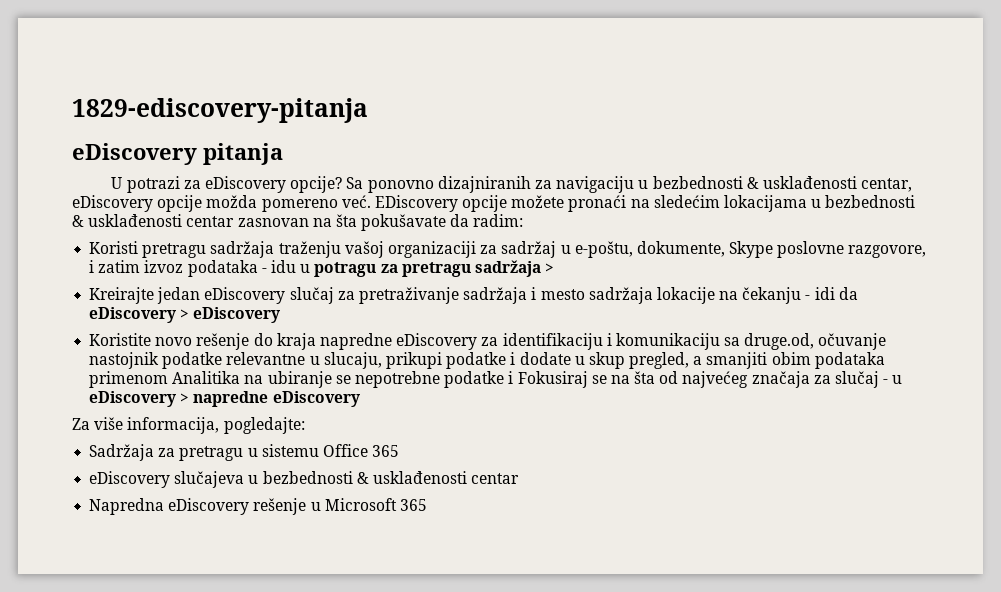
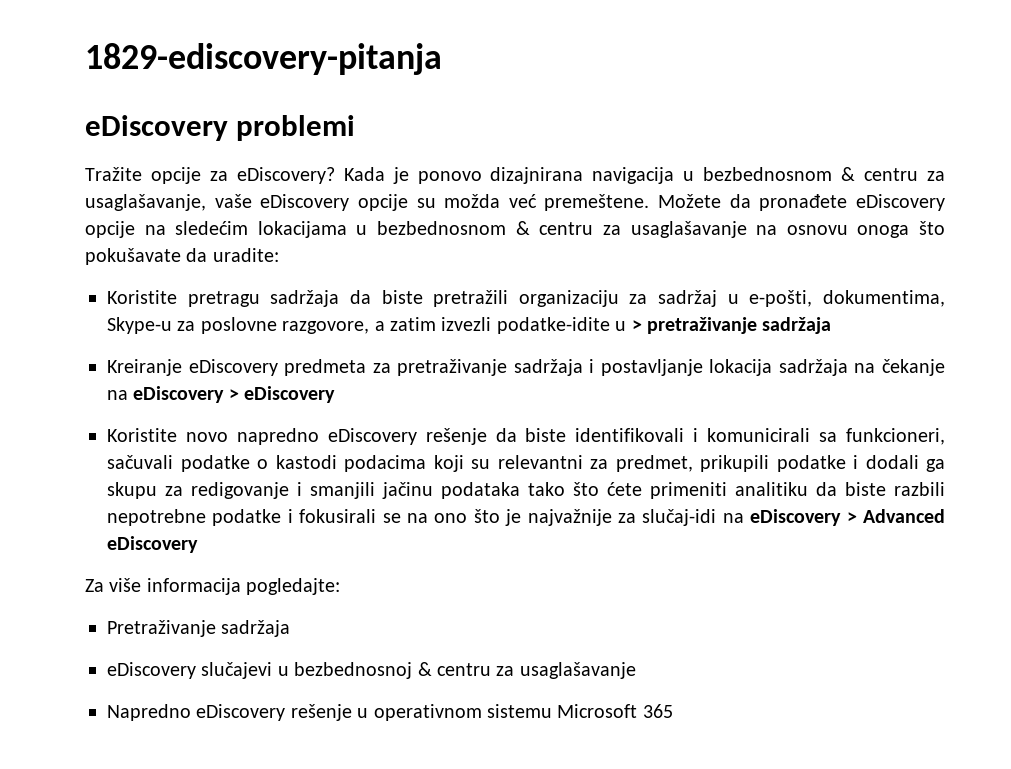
[203,143,283,165] [111,176,913,193] [72,195,916,212] [72,214,524,231] [89,241,927,258] [89,260,555,277] [89,287,858,304] pitanja // U potrazi za eDiscovery opcije? Sa ponovno dizajniranih za navigaciju u bezbednosti & usklađenosti centar, eDiscovery opcije možda pomereno već. EDiscovery opcije možete pronaći na sledećim lokacijama u bezbednosti & usklađenosti centar zasnovan na šta pokušavate da radim: // Koristi pretragu sadržaja traženju vašoj organizaciji za sadržaj u e-poštu, dokumente, Skype poslovne razgovore, i zatim izvoz podataka - idu u potragu za pretragu sadržaja > // Kreirajte jedan eDiscovery slučaj za pretraživanje sadržaja i mesto sadržaja lokacije na čekanju - idi da -> [236,115,356,141] [85,167,945,184] [85,194,945,211] [85,221,946,238] [85,248,279,265] [107,290,945,307] [107,317,832,334] [107,359,945,376] [107,390,128,400] problemi // Tražite opcije za eDiscovery? Kada je ponovo dizajnirana navigacija u bezbednosnom & centru za usaglašavanje, vaše eDiscovery opcije su možda već premeštene. Možete da pronađete eDiscovery opcije na sledećim lokacijama u bezbednosnom & centru za usaglašavanje na osnovu onoga što pokušavate da uradite: // Koristite pretragu sadržaja da biste pretražili organizaciju za sadržaj u e-pošti, dokumentima, Skype-u za poslovne razgovore, a zatim izvezli podatke-idite u > pretraživanje sadržaja // Kreiranje eDiscovery predmeta za pretraživanje sadržaja i postavljanje lokacija sadržaja na čekanje na
[196,333,887,350] [89,352,885,369] [89,371,351,388] rešenje do kraja napredne eDiscovery za identifikaciju i komunikaciju sa druge.od, očuvanje nastojnik podatke relevantne u slucaju, prikupi podatke i dodate u skup pregled, a smanjiti obim podataka primenom Analitika na ubiranje se -> [236,428,945,445] [107,455,945,472] [107,482,945,499] napredno eDiscovery rešenje da biste identifikovali i komunicirali sa funkcioneri, sačuvali podatke o kastodi podacima koji su relevantni za predmet, prikupili podatke i dodali ga skupu za redigovanje i smanjili jačinu podataka tako što ćete primeniti analitiku da biste razbili
[517,371,588,388] Fokusiraj -> [299,509,377,523] fokusirali
[634,371,903,388] [89,391,269,407] šta od najvećeg značaja za slučaj - u eDiscovery > napredne -> [434,509,945,526] ono što je najvažnije za slučaj-idi na eDiscovery > Advanced
[127,417,220,434] informacija, -> [146,578,241,595] informacija
[89,444,400,461] [89,471,520,488] [89,498,165,515] Sadržaja za pretragu u sistemu Office 365 // eDiscovery slučajeva u bezbednosti & usklađenosti centar // Napredna -> [107,620,291,637] [107,662,636,679] [107,704,191,721] Pretraživanje sadržaja // eDiscovery slučajevi u bezbednosnoj & centru za usaglašavanje // Napredno
(321, 506) none -> [373,704,552,721] operativnom sistemu

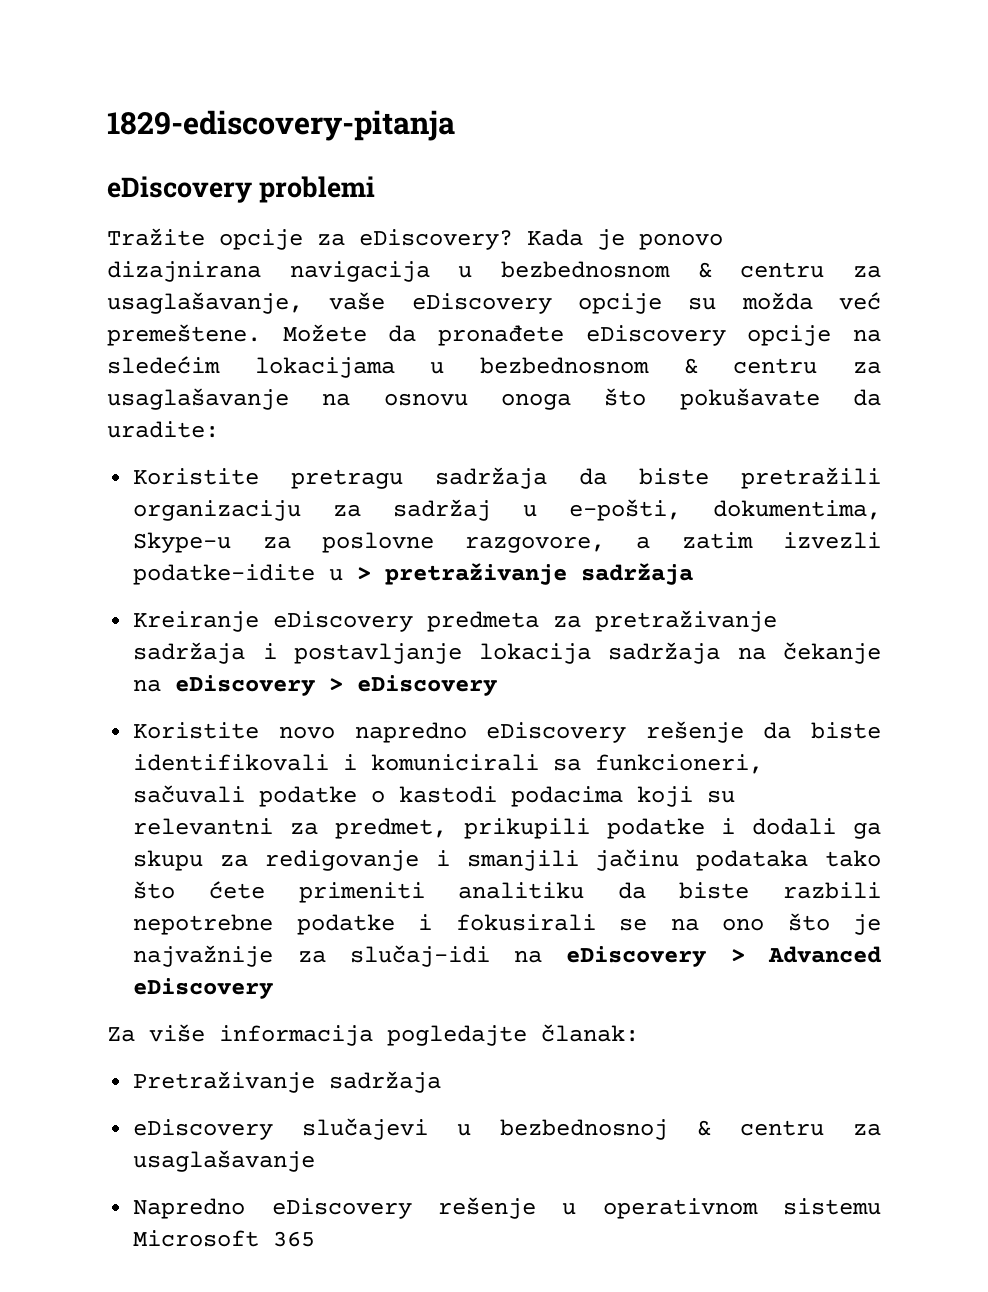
[246,578,341,595] pogledajte: -> [387,1024,639,1046] pogledajte članak:

